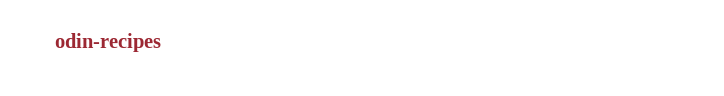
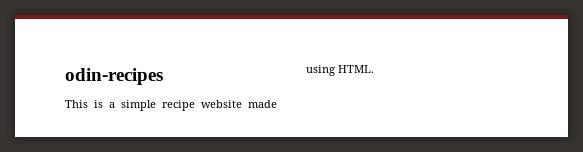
(161, 42) none -> [65,100,277,111] [306,65,374,76] // This is a simple recipe website made using HTML.

